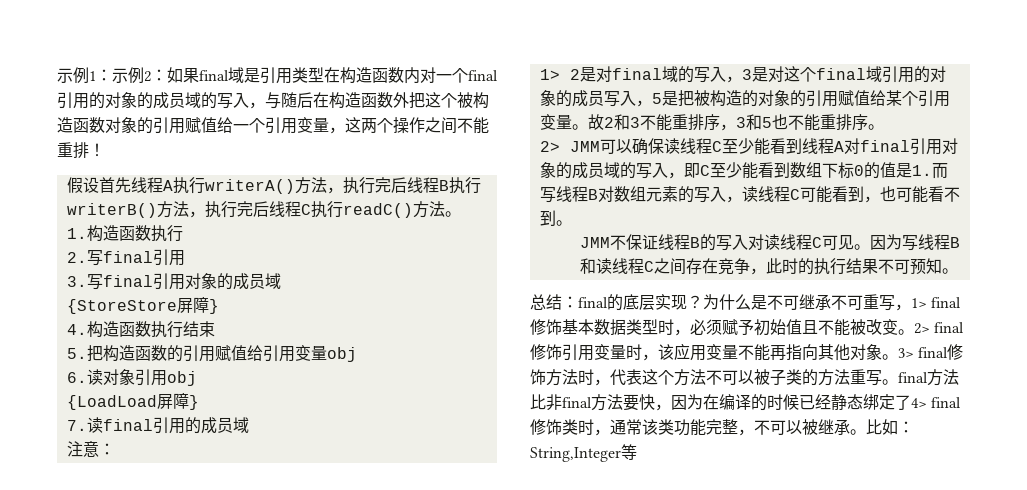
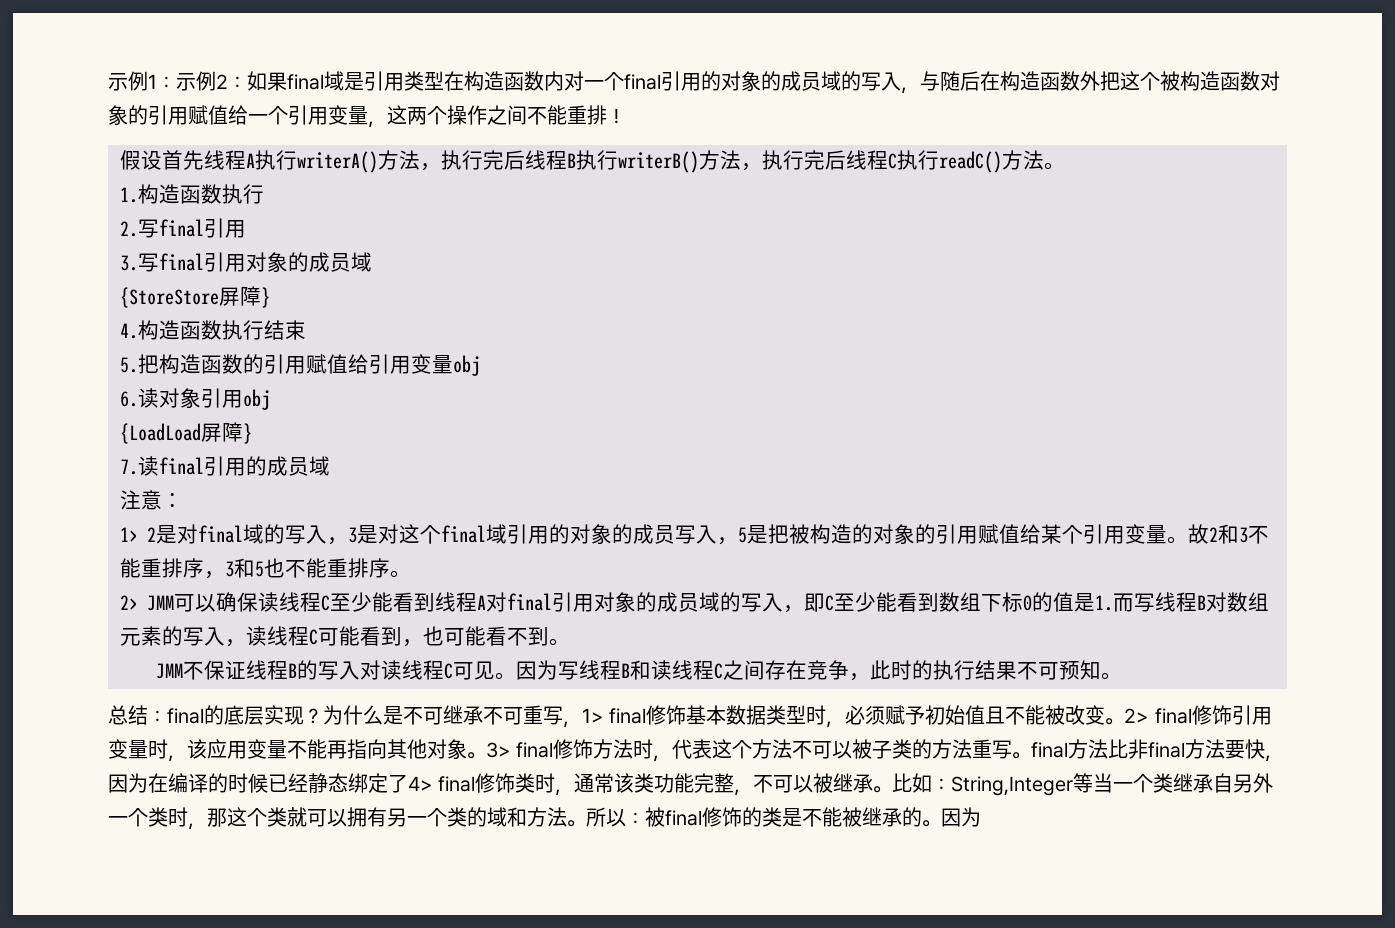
(637, 452) none -> [1093,773,1274,793] [108,807,981,830] 当一个类继承自另外一个类时，那这个类就可以拥有另一个类的域和方法。所以：被final修饰的类是不能被继承的。因为

